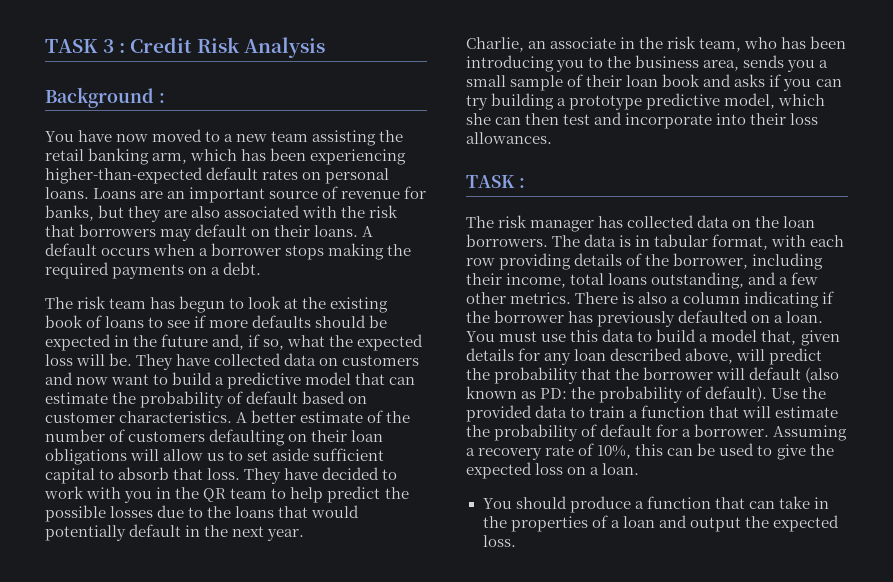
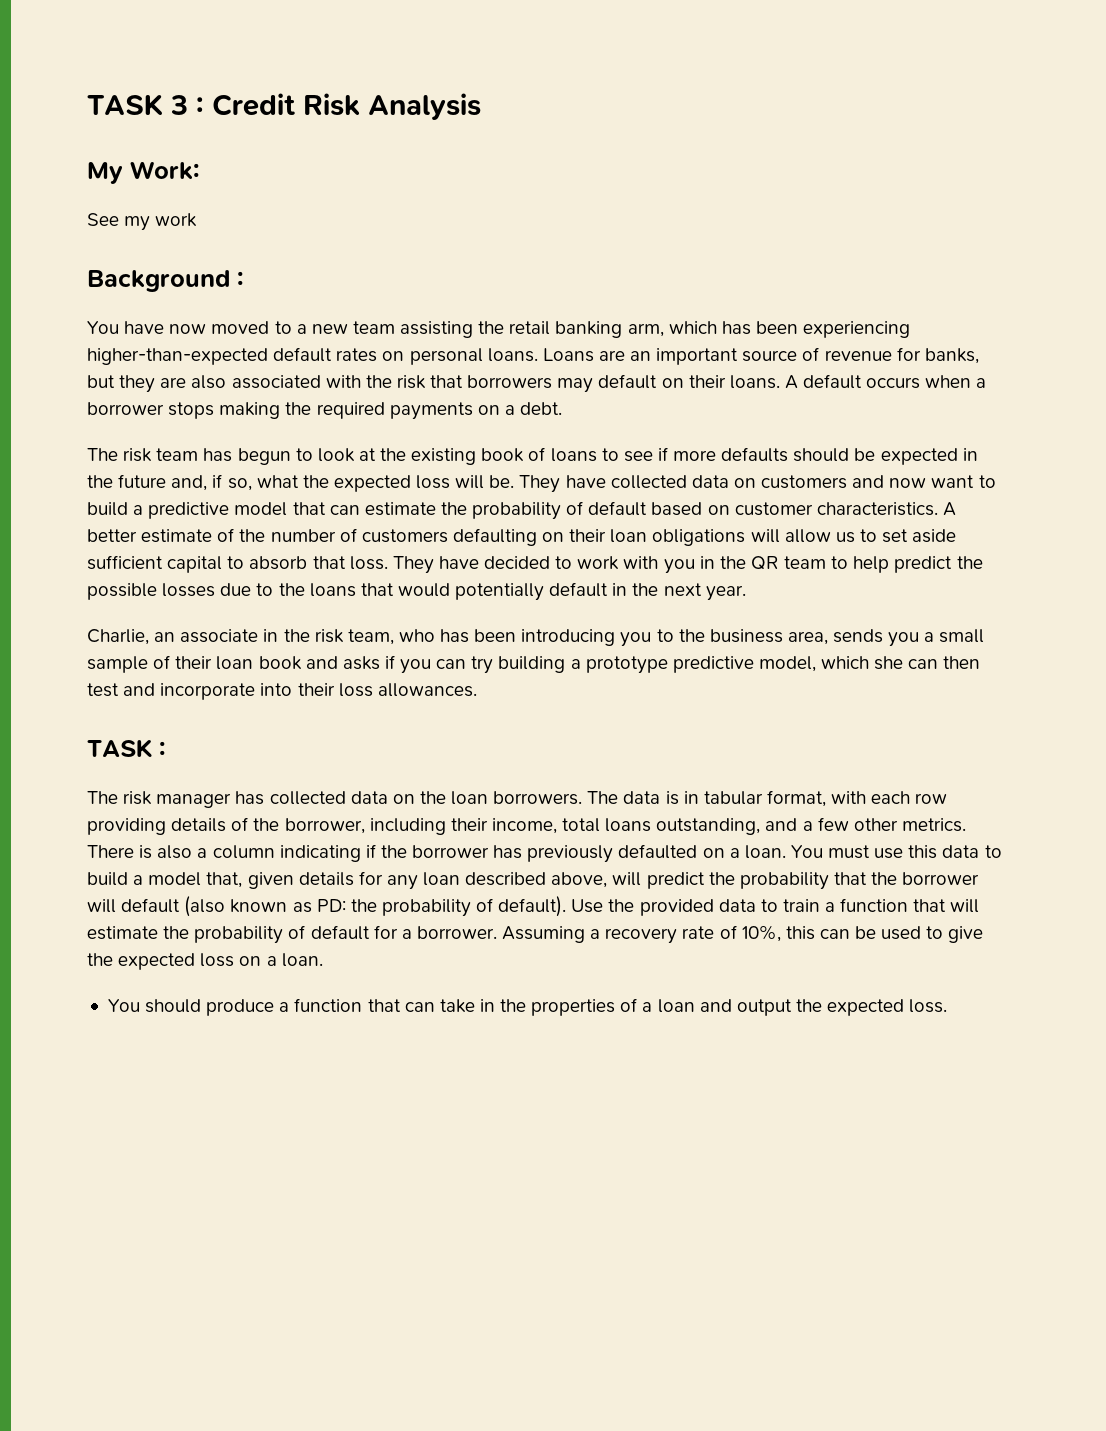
(325, 47) none -> [87,161,200,184] [87,213,198,231] // My Work: // See my work

